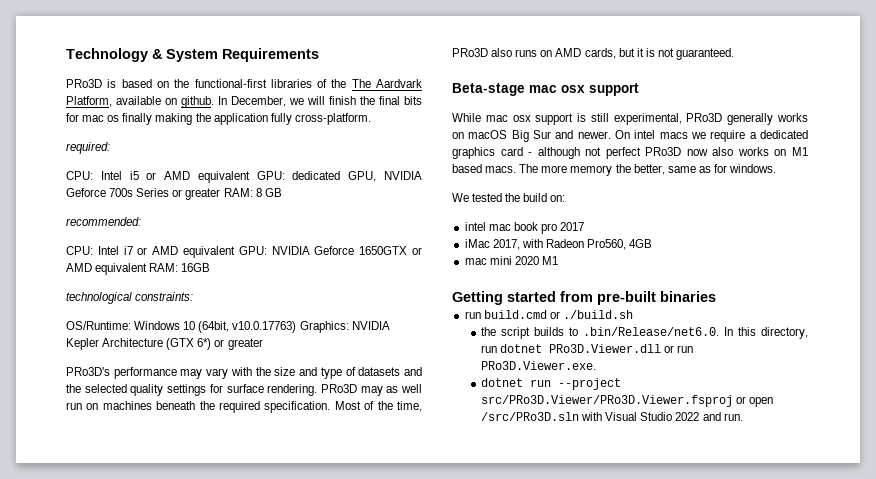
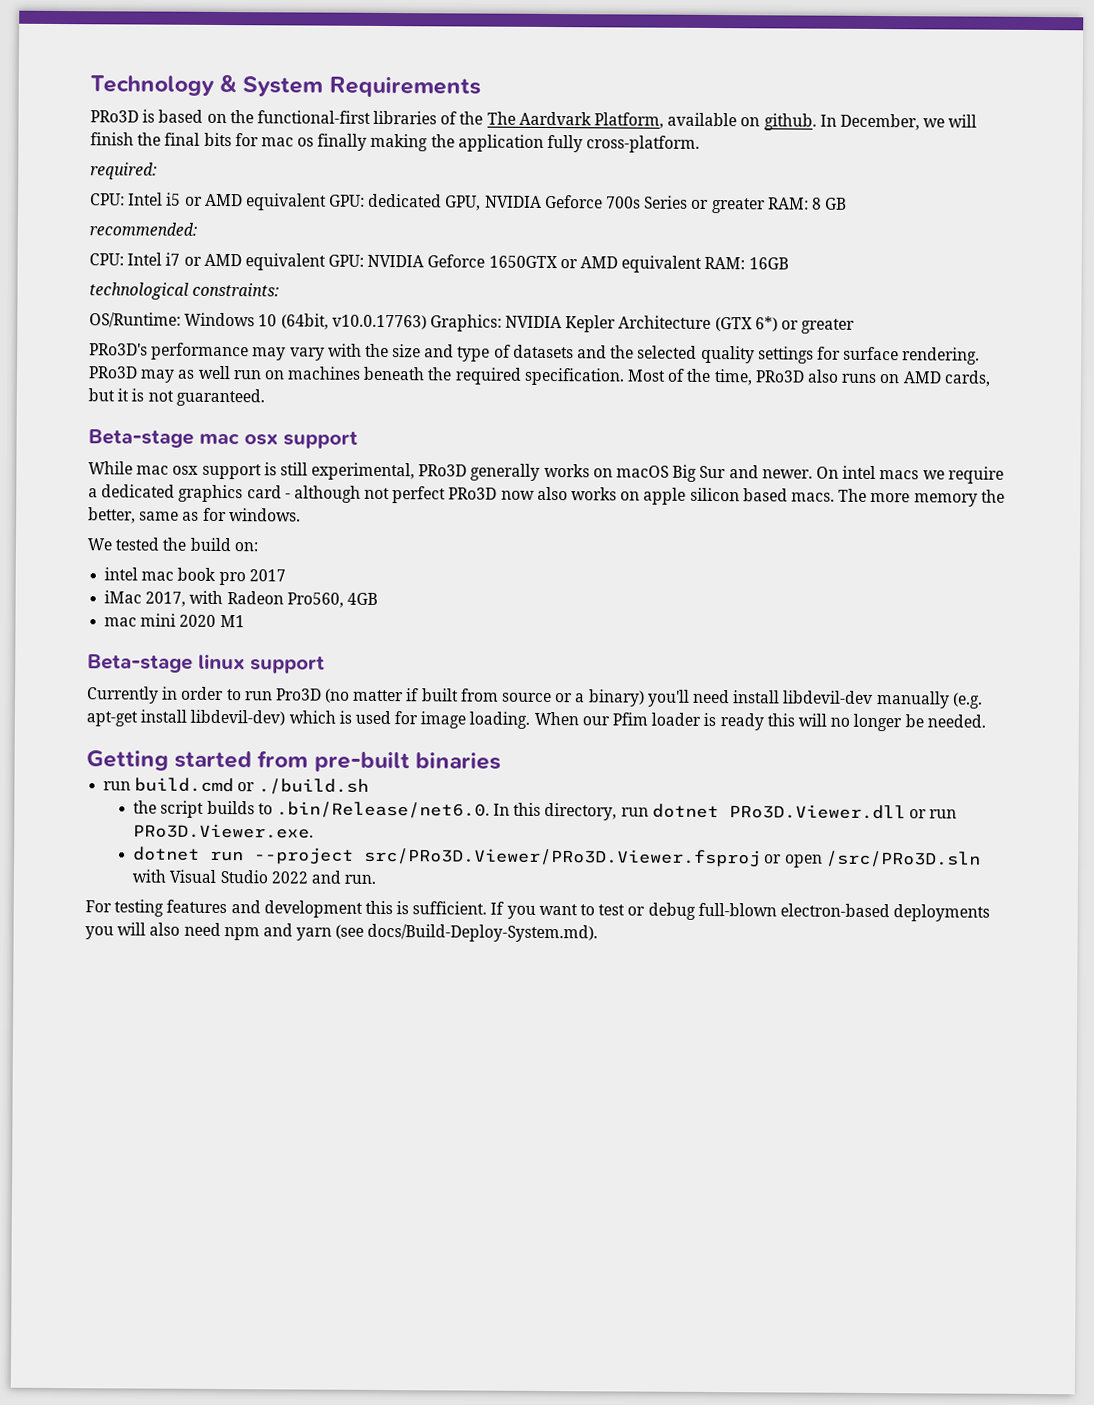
[792,147,808,156] M1 -> [643,487,740,505] apple silicon
(558, 260) none -> [87,653,325,674] [86,686,983,709] [86,709,986,732] // Beta-stage linux support // Currently in order to run Pro3D (no matter if built from source or a binary) you'll need install libdevil-dev manually (e.g. apt-get install libdevil-dev) which is used for image loading. When our Pfim loader is ready this will no longer be needed.
(743, 417) none -> [85,899,991,922] [85,922,599,943] // For testing features and development this is sufficient. If you want to test or debug full-blown electron-based deployments you will also need npm and yarn (see docs/Build-Deploy-System.md).

